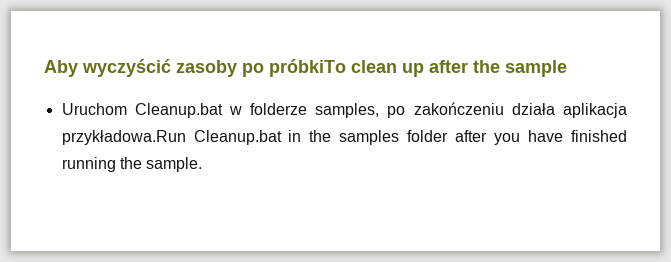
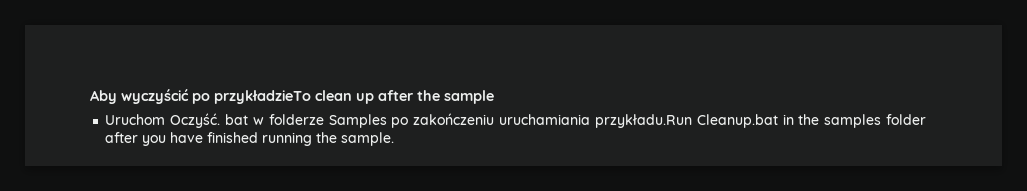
[176,59,346,77] zasoby po próbkiTo -> [192,90,311,104] po przykładzieTo
[134,103,223,118] Cleanup.bat -> [170,113,249,128] Oczyść. bat
[315,103,380,118] samples, -> [328,114,387,128] Samples
[511,103,627,118] [61,130,186,145] działa aplikacja przykładowa.Run -> [499,114,692,128] uruchamiania przykładu.Run

